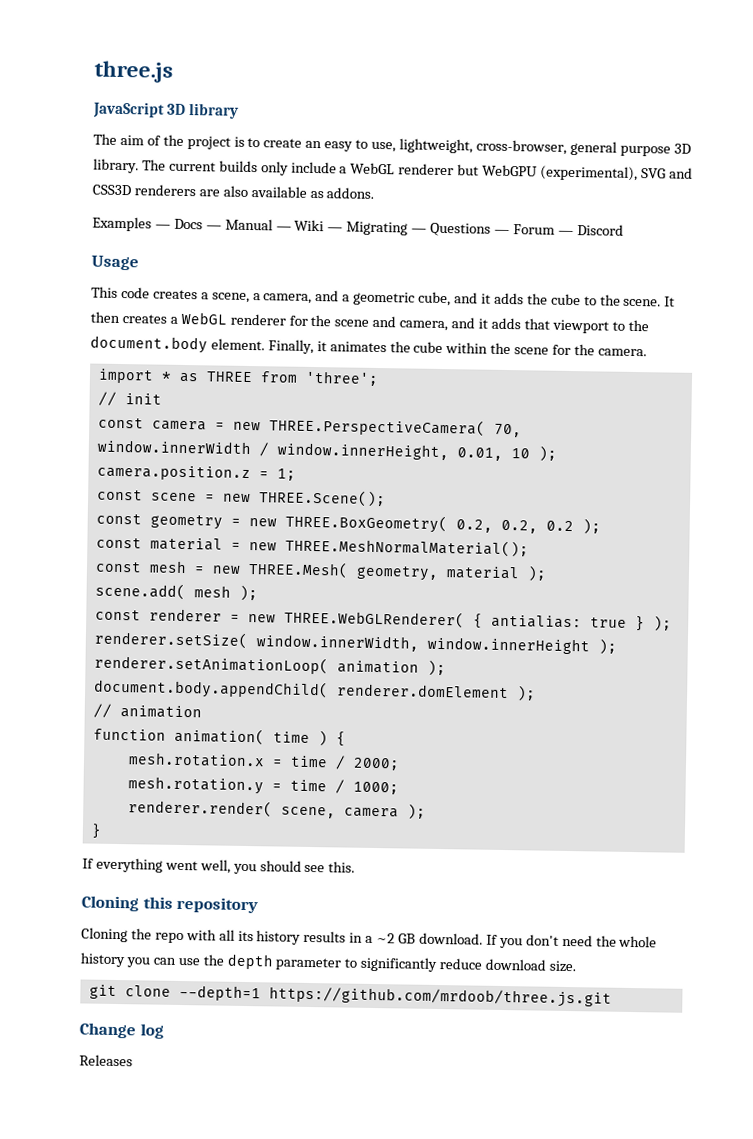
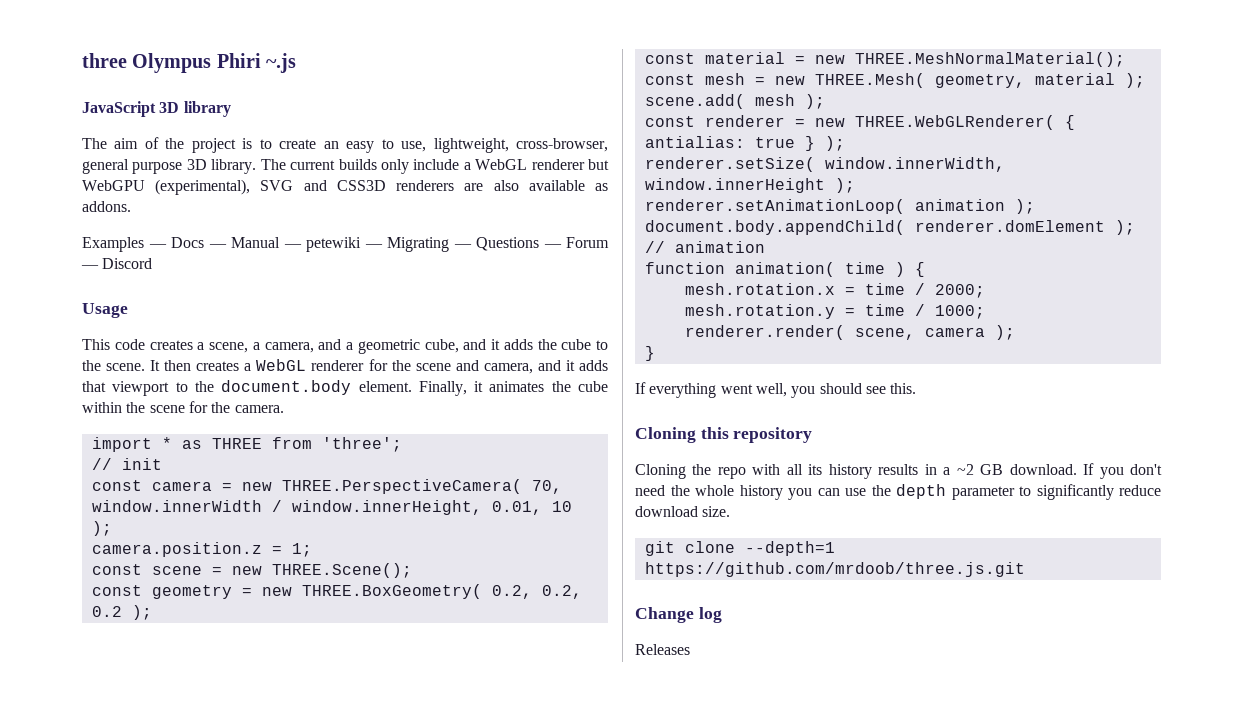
[94,60,173,83] three.js -> [82,53,297,73] three Olympus Phiri ~.js
[294,219,325,232] Wiki -> [306,237,361,252] petewiki

